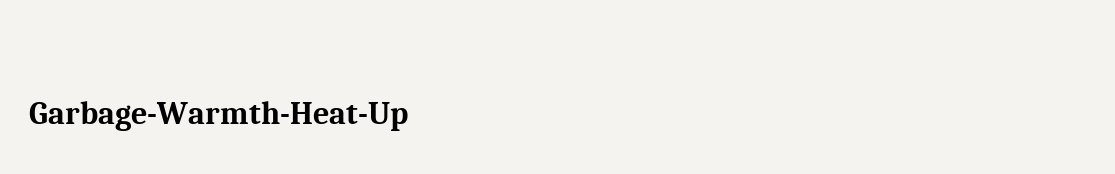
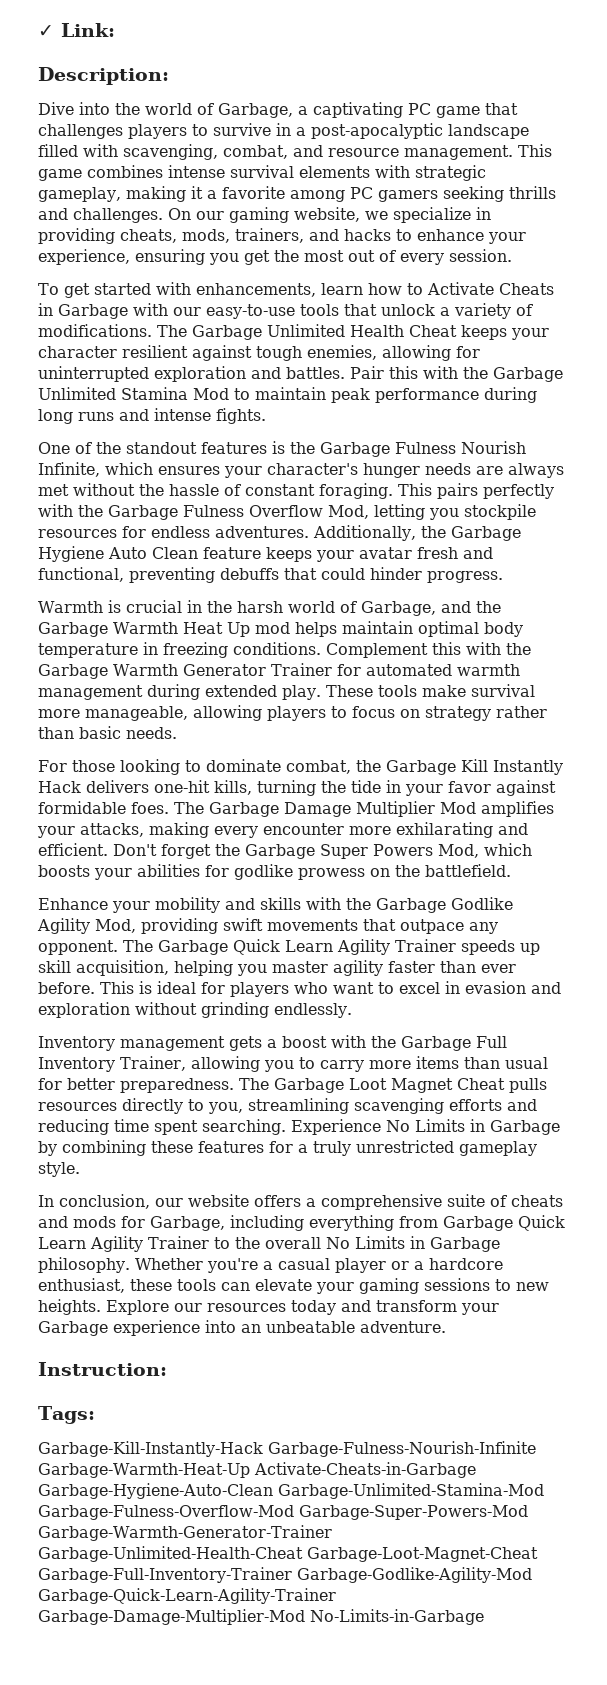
[29,101,408,131] Garbage-Warmth-Heat-Up -> [38,23,115,37] [38,67,169,85] [38,102,518,118] [38,123,529,139] [38,144,552,160] [38,165,486,181] [38,186,556,202] [38,207,491,223] [38,228,526,244] [38,249,512,265] [38,282,554,298] [38,303,533,319] [38,324,549,340] [38,345,480,361] [38,366,563,382] [38,387,537,403] [38,408,266,424] [38,441,526,457] [38,462,564,478] [38,483,554,499] [38,504,536,520] [38,525,521,541] [38,546,493,562] [38,567,503,583] [38,600,501,616] [38,621,523,637] [38,642,531,658] [38,663,520,679] [38,684,535,700] [38,705,547,721] [38,726,177,739] [38,759,563,775] [38,780,556,796] [38,801,554,817] [37,822,528,838] [38,843,532,859] [38,864,511,880] [38,897,513,913] [37,918,498,934] [38,939,540,955] [38,960,516,976] [38,981,561,997] [38,1002,352,1018] [38,1035,507,1051] [38,1056,548,1072] [38,1078,547,1093] [38,1098,537,1114] [38,1119,560,1135] [38,1140,537,1156] [38,1162,80,1177] [38,1194,563,1210] [38,1215,565,1231] [38,1236,500,1252] [38,1257,503,1273] [38,1278,549,1294] [38,1299,499,1315] [38,1320,446,1336] [38,1362,167,1376] [38,1406,95,1424] [38,1441,536,1457] [38,1462,476,1478] [38,1483,544,1499] [38,1505,528,1520] [38,1525,332,1541] [38,1546,538,1562] [38,1567,532,1583] [38,1588,336,1604] [38,1609,484,1625] ✓ Link: // Description: // Dive into the world of Garbage, a captivating PC game that challenges players to survive in a post-apocalyptic landscape filled with scavenging, combat, and resource management. This game combines intense survival elements with strategic gameplay, making it a favorite among PC gamers seeking thrills and challenges. On our gaming website, we specialize in providing cheats, mods, trainers, and hacks to enhance your experience, ensuring you get the most out of every session. // To get started with enhancements, learn how to Activate Cheats in Garbage with our easy-to-use tools that unlock a variety of modifications. The Garbage Unlimited Health Cheat keeps your character resilient against tough enemies, allowing for uninterrupted exploration and battles. Pair this with the Garbage Unlimited Stamina Mod to maintain peak performance during long runs and intense fights. // One of the standout features is the Garbage Fulness Nourish Infinite, which ensures your character's hunger needs are always met without the hassle of constant foraging. This pairs perfectly with the Garbage Fulness Overflow Mod, letting you stockpile resources for endless adventures. Additionally, the Garbage Hygiene Auto Clean feature keeps your avatar fresh and functional, preventing debuffs that could hinder progress. // Warmth is crucial in the harsh world of Garbage, and the Garbage Warmth Heat Up mod helps maintain optimal body temperature in freezing conditions. Complement this with the Garbage Warmth Generator Trainer for automated warmth management during extended play. These tools make survival more manageable, allowing players to focus on strategy rather than basic needs. // For those looking to dominate combat, the Garbage Kill Instantly Hack delivers one-hit kills, turning the tide in your favor against formidable foes. The Garbage Damage Multiplier Mod amplifies your attacks, making every encounter more exhilarating and efficient. Don't forget the Garbage Super Powers Mod, which boosts your abilities for godlike prowess on the battlefield. // Enhance your mobility and skills with the Garbage Godlike Agility Mod, providing swift movements that outpace any opponent. The Garbage Quick Learn Agility Trainer speeds up skill acquisition, helping you master agility faster than ever before. This is ideal for players who want to excel in evasion and exploration without grinding endlessly. // Inventory management gets a boost with the Garbage Full Inventory Trainer, allowing you to carry more items than usual for better preparedness. The Garbage Loot Magnet Cheat pulls resources directly to you, streamlining scavenging efforts and reducing time spent searching. Experience No Limits in Garbage by combining these features for a truly unrestricted gameplay style. // In conclusion, our website offers a comprehensive suite of cheats and mods for Garbage, including everything from Garbage Quick Learn Agility Trainer to the overall No Limits in Garbage philosophy. Whether you're a casual player or a hardcore enthusiast, these tools can elevate your gaming sessions to new heights. Explore our resources today and transform your Garbage experience into an unbeatable adventure. // Instruction: // Tags: // Garbage-Kill-Instantly-Hack Garbage-Fulness-Nourish-Infinite Garbage-Warmth-Heat-Up Activate-Cheats-in-Garbage Garbage-Hygiene-Auto-Clean Garbage-Unlimited-Stamina-Mod Garbage-Fulness-Overflow-Mod Garbage-Super-Powers-Mod Garbage-Warmth-Generator-Trainer Garbage-Unlimited-Health-Cheat Garbage-Loot-Magnet-Cheat Garbage-Full-Inventory-Trainer Garbage-Godlike-Agility-Mod Garbage-Quick-Learn-Agility-Trainer Garbage-Damage-Multiplier-Mod No-Limits-in-Garbage

